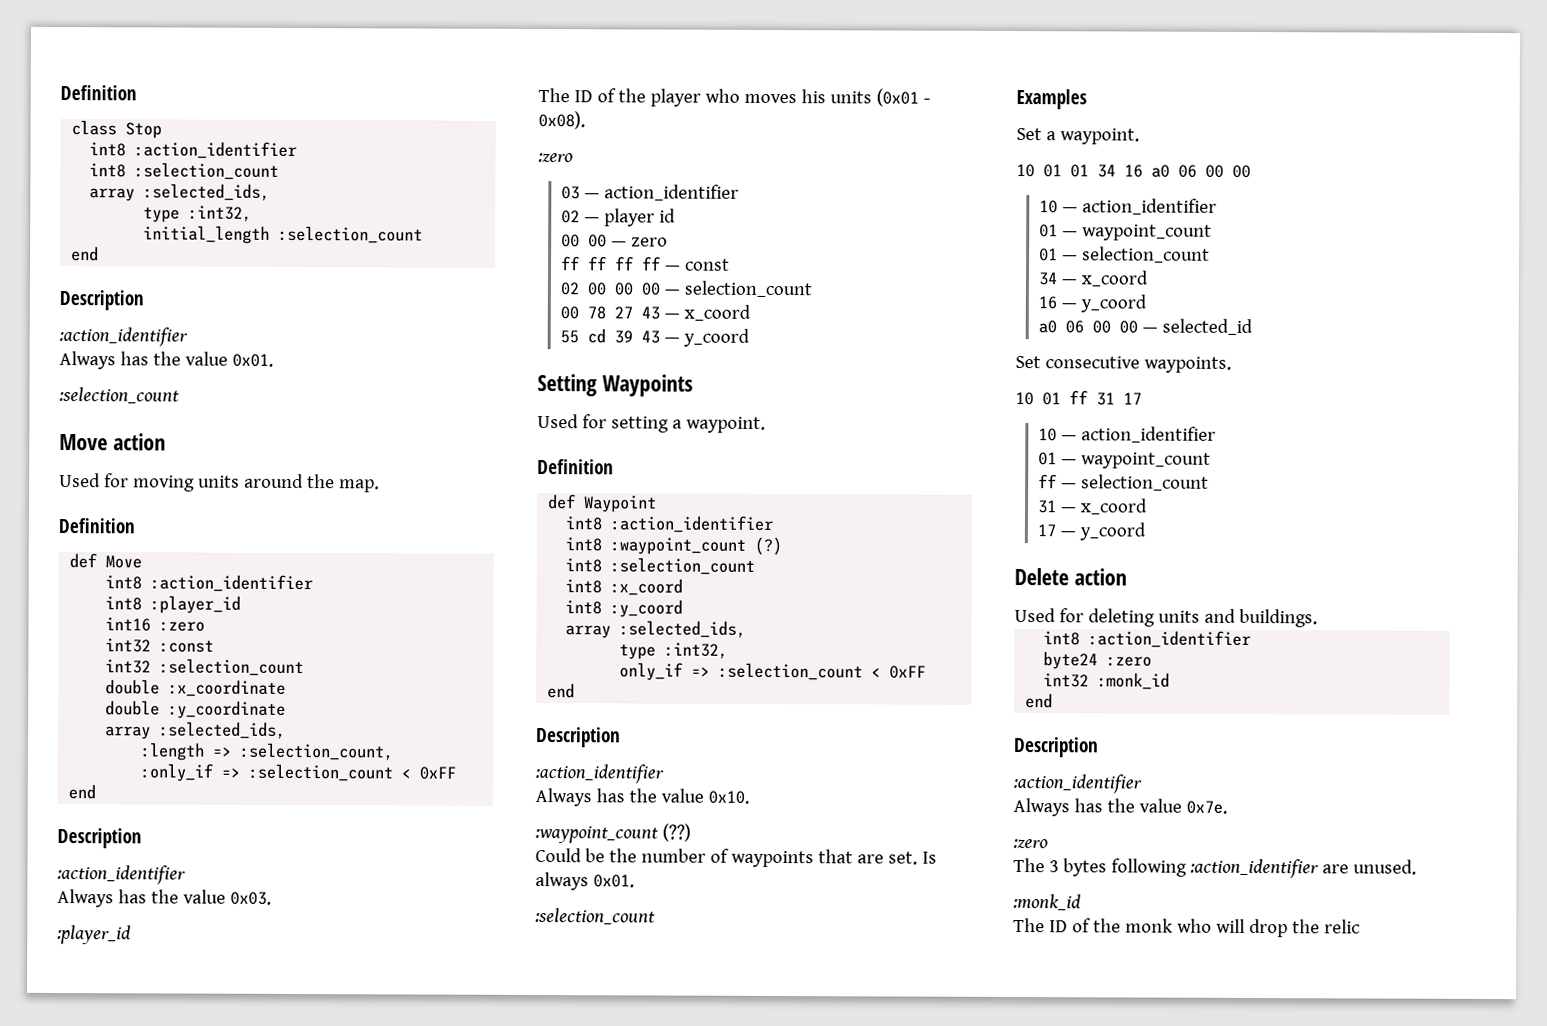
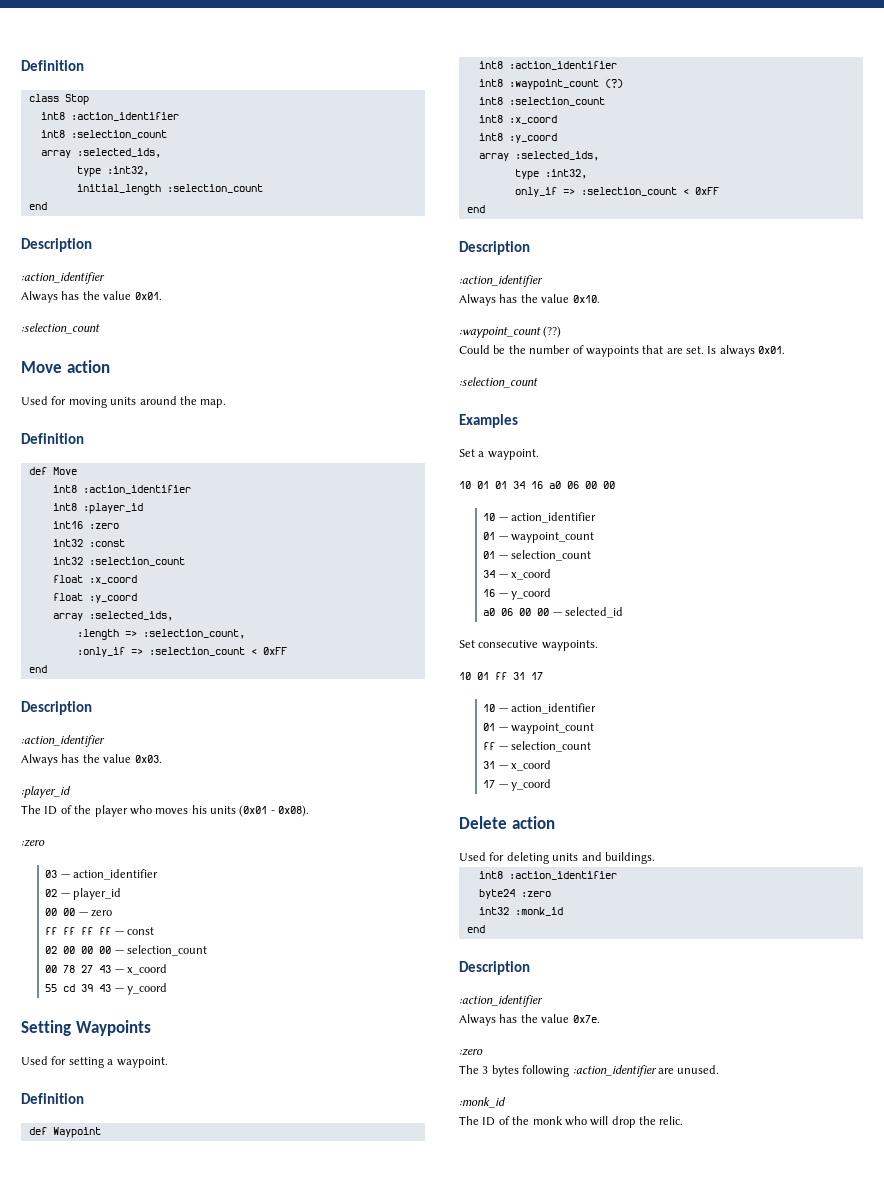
[105,679,287,697] [105,700,287,719] double :x_coordinate // double :y_coordinate -> [52,575,137,584] [52,593,137,603] float :x_coord // float :y_coord
[603,208,676,227] player id -> [73,888,122,900] player_id
[1323,919,1360,934] relic -> [659,1116,684,1125] relic.

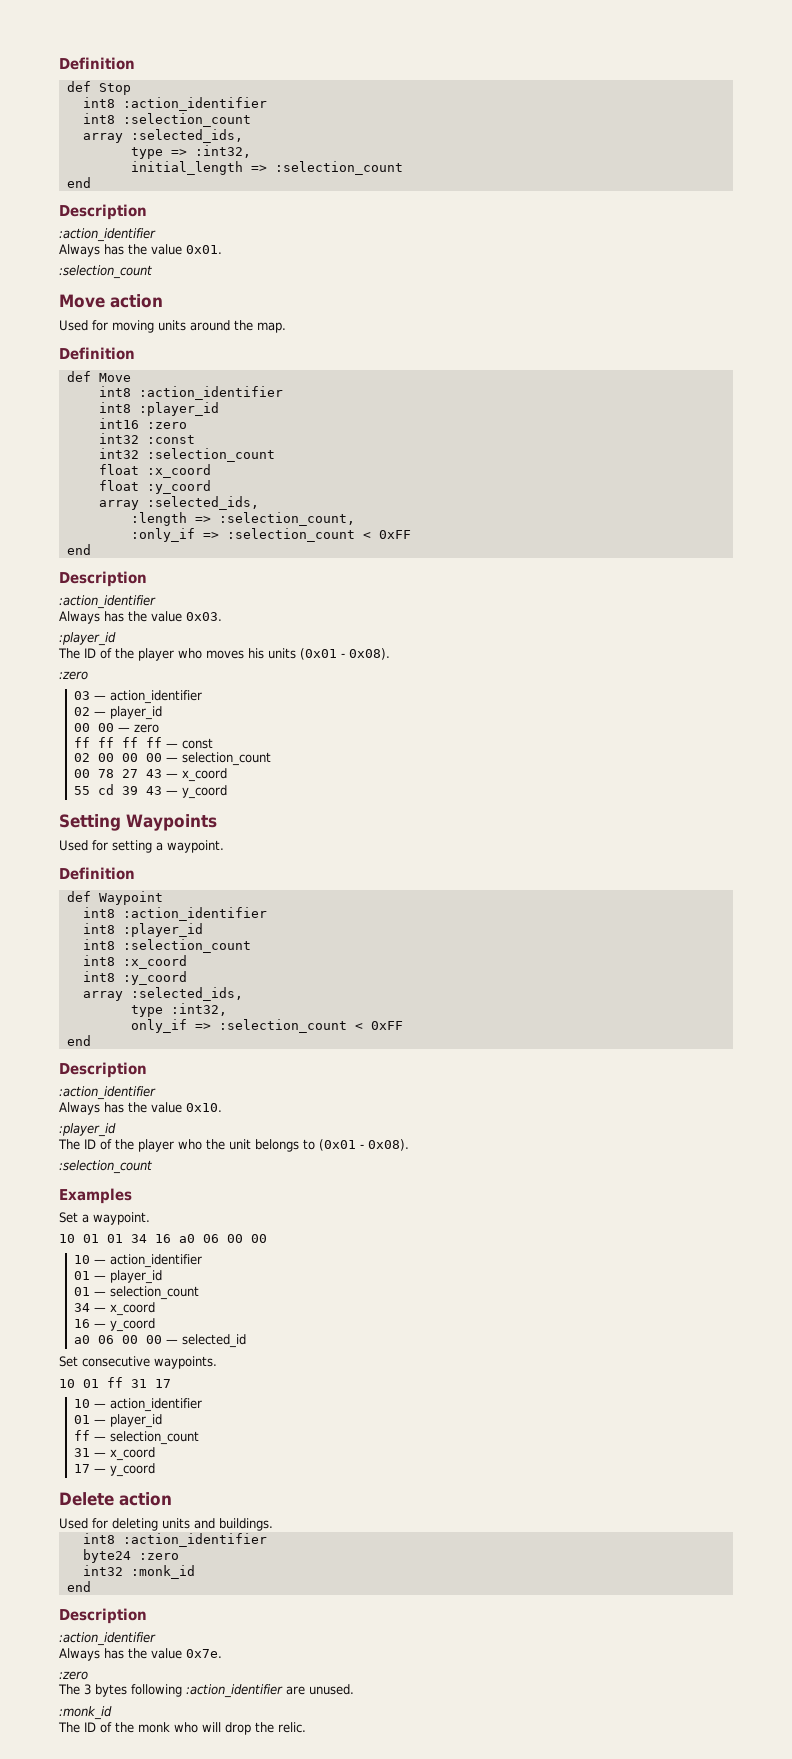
[21,60,84,71] [28,94,59,102] Definition // class -> [59,57,135,70] [66,81,91,92] Definition // def
(101, 171) none -> [170,149,187,156] =>
(161, 189) none -> [250,165,267,172] =>
[508,79,623,90] :waypoint_count (?) -> [122,923,203,937] :player_id
[459,326,562,338] [459,345,786,357] :waypoint_count (??) // Could be the number of waypoints that are set. Is always 0x01. -> [59,1123,116,1137] [58,1139,409,1152] :player_id // The ID of the player who the unit belongs to (0x01 - 0x08).
[511,532,595,543] waypoint_count -> [109,1270,162,1284] player_id
[511,723,595,734] waypoint_count -> [109,1414,162,1428] player_id

